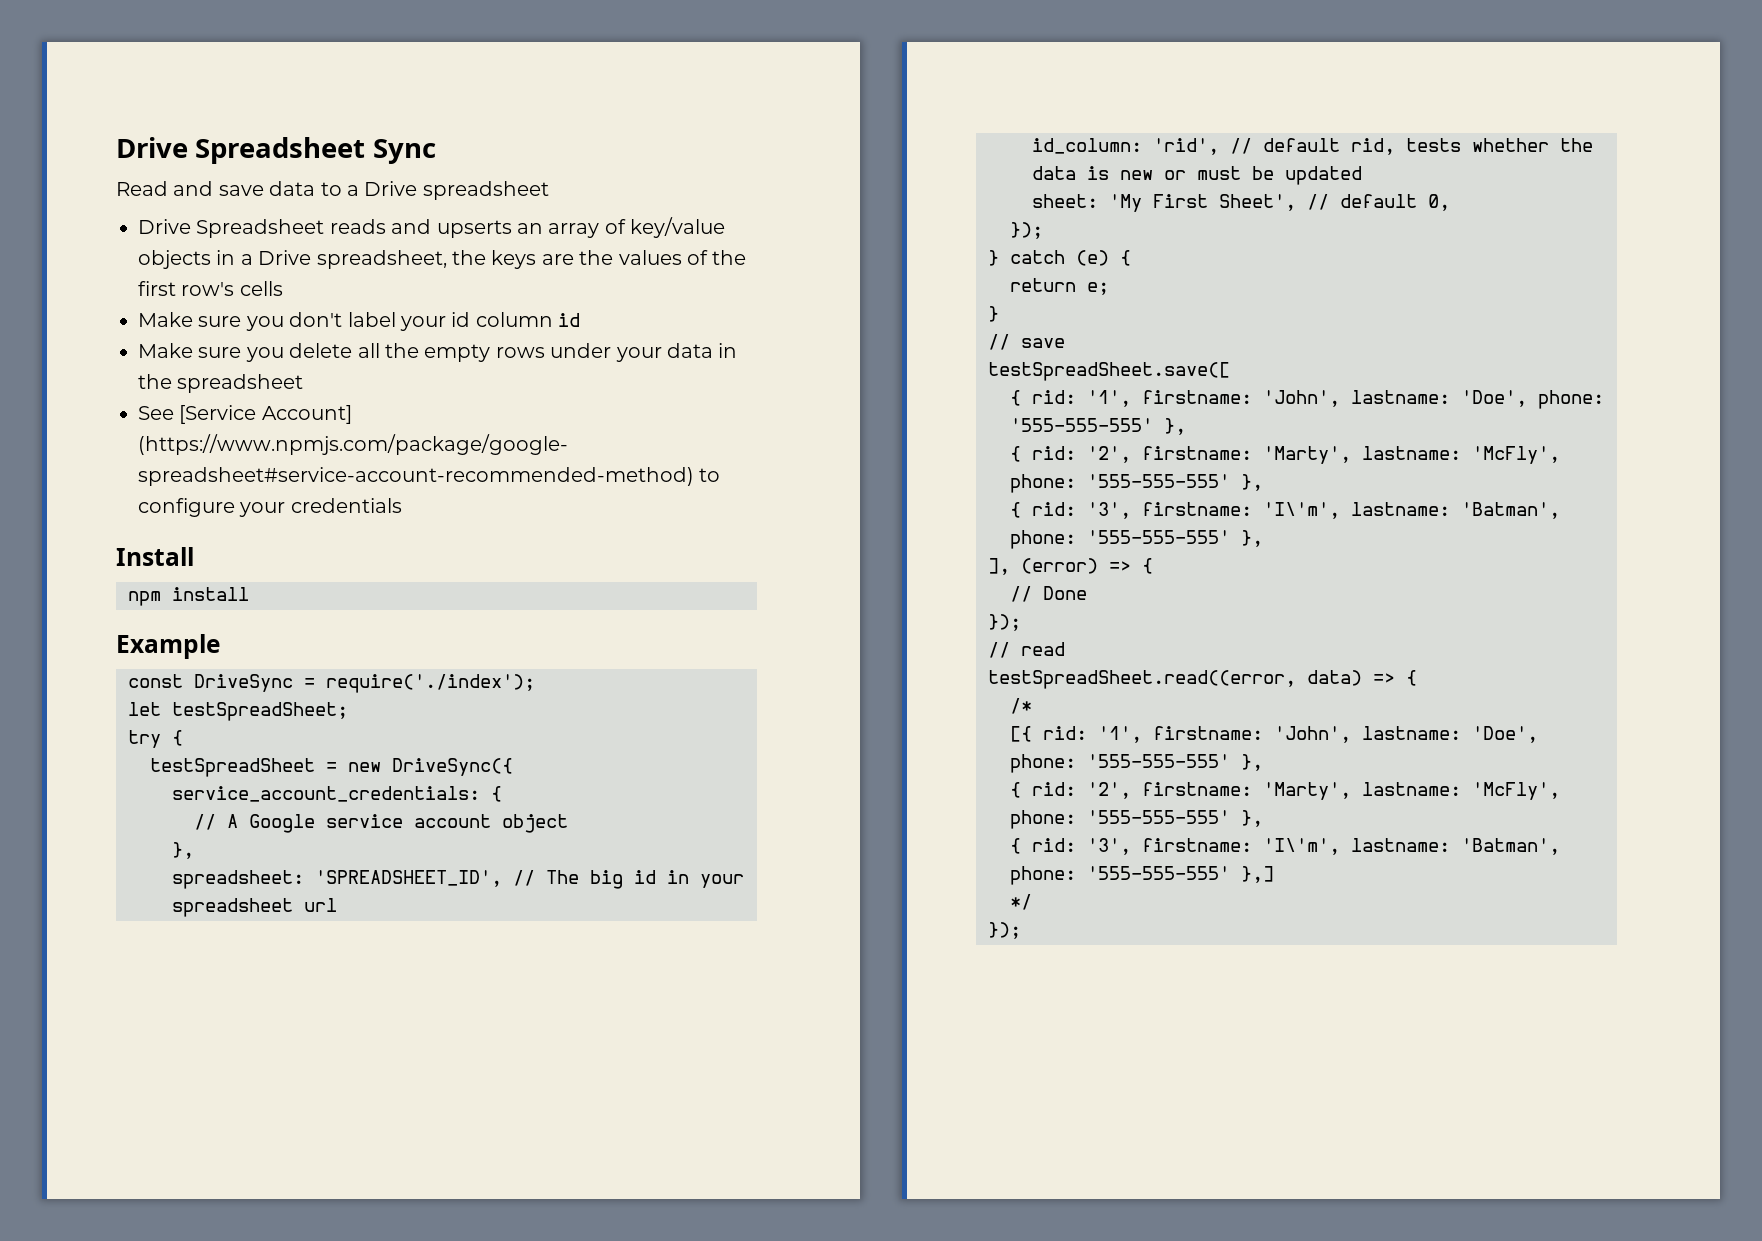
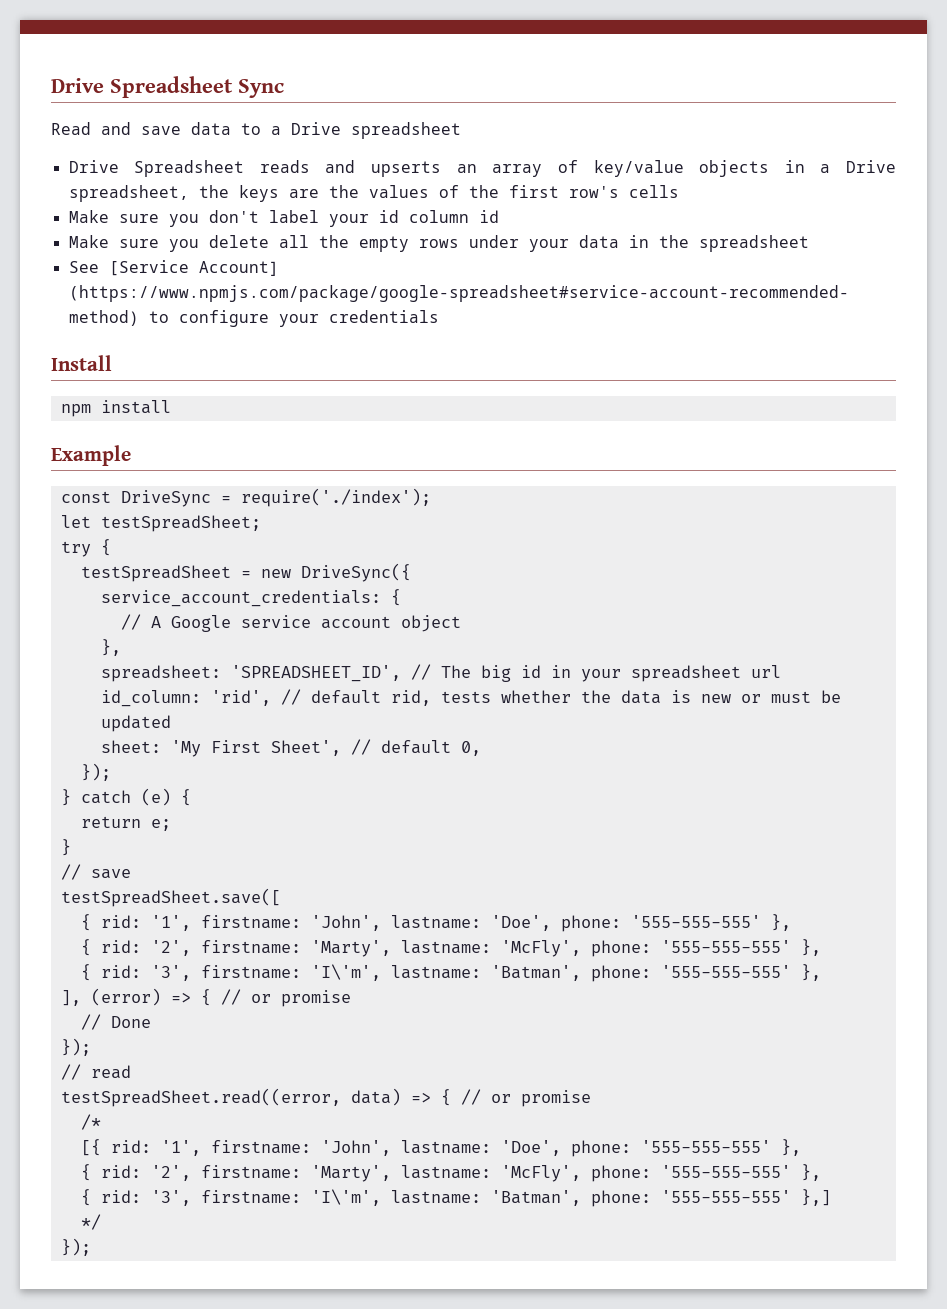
(1153, 566) none -> [220,989,351,1007] // or promise
(1417, 678) none -> [460,1089,591,1107] // or promise

